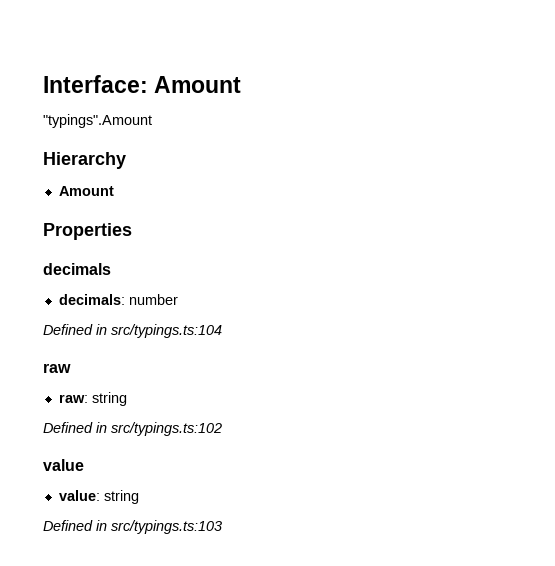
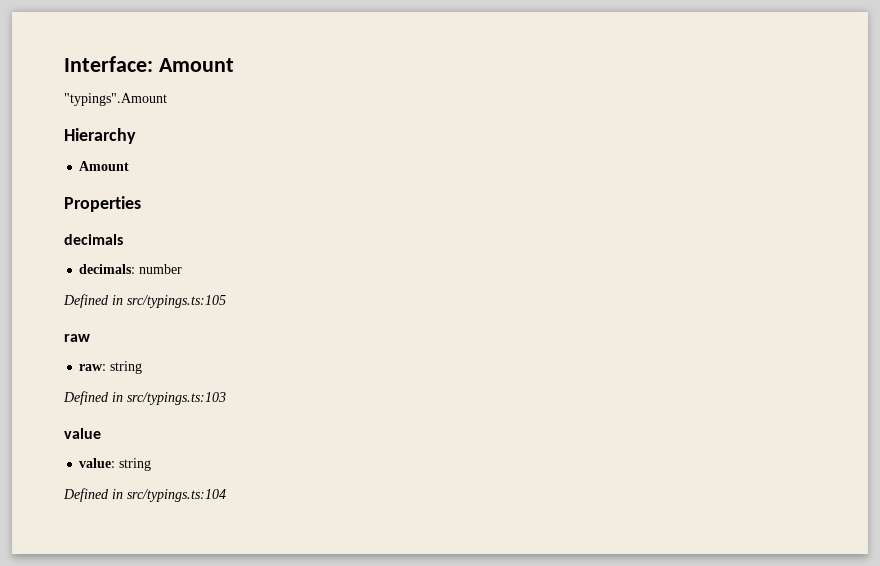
[111,324,222,338] src/typings.ts:104 -> [127,295,226,308] src/typings.ts:105
[111,422,222,436] src/typings.ts:102 -> [127,392,226,405] src/typings.ts:103
[111,520,222,534] src/typings.ts:103 -> [127,489,226,502] src/typings.ts:104

